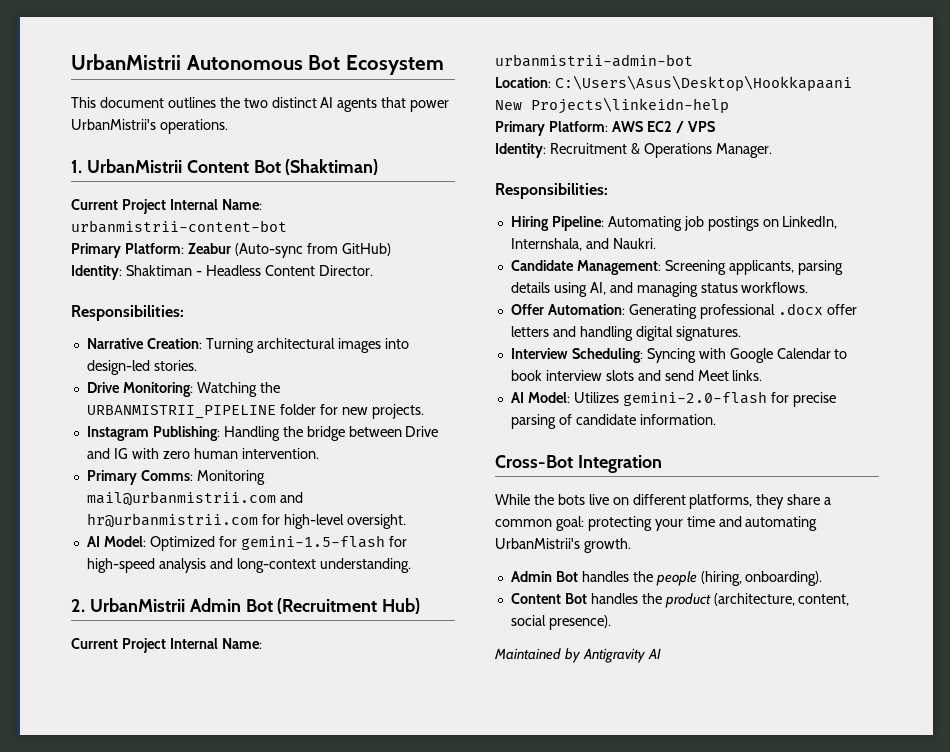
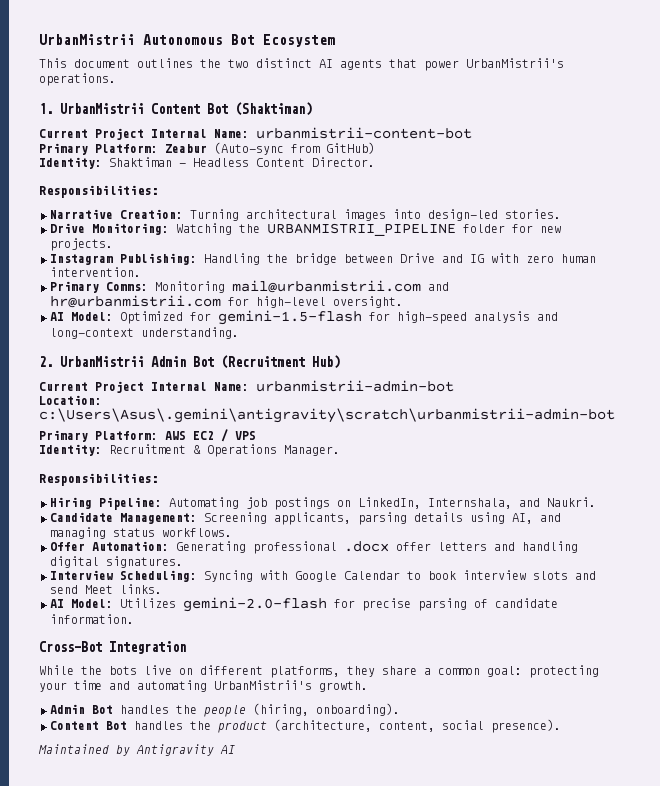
[554,75,852,91] [495,97,729,114] C:\Users\Asus\Desktop\Hookkapaani New Projects\linkeidn-help -> [39,408,615,423] c:\Users\Asus\.gemini\antigravity\scratch\urbanmistrii-admin-bot

